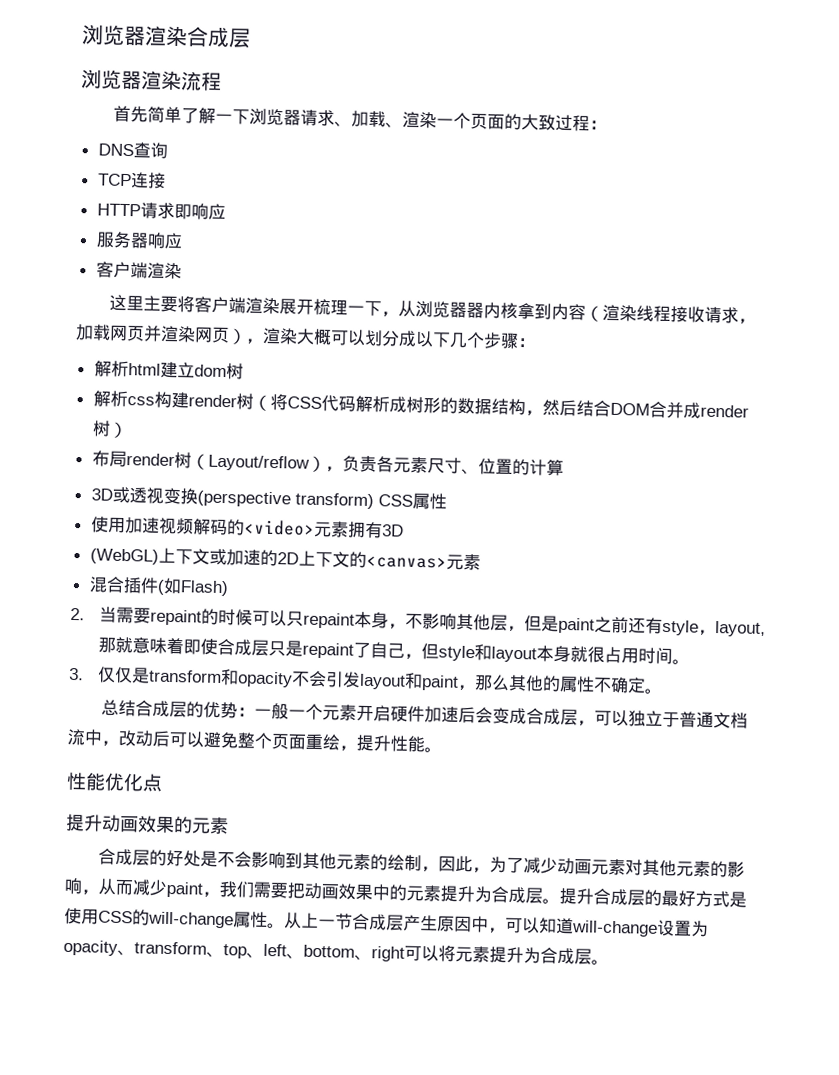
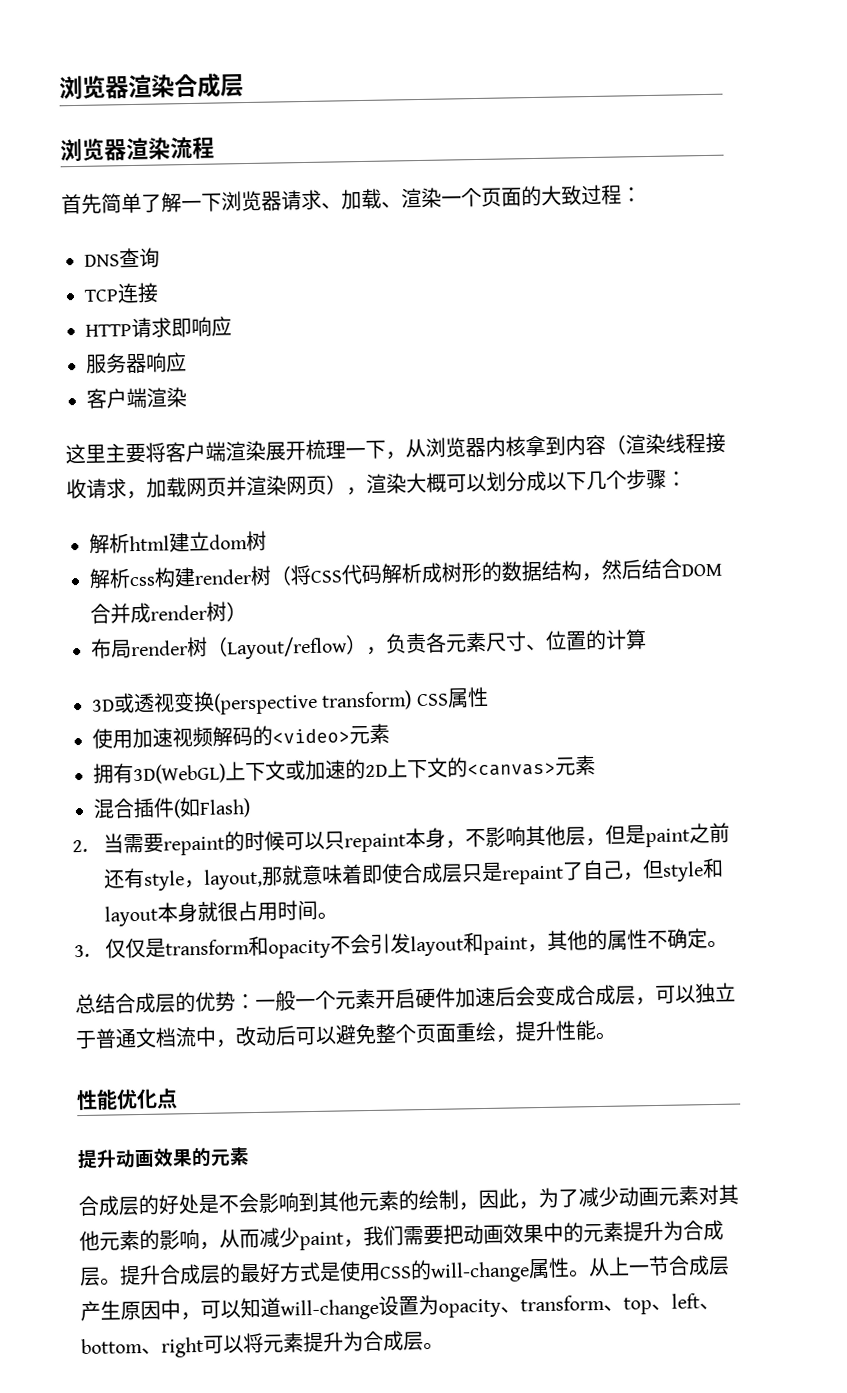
[466,301,485,319] 器 -> (486, 447) none
[346,521,404,539] [89,548,159,565] 拥有3D // (WebGL) -> [93,763,226,785] // 拥有3D(WebGL)
[473,674,510,691] 那么 -> (548, 948) none

